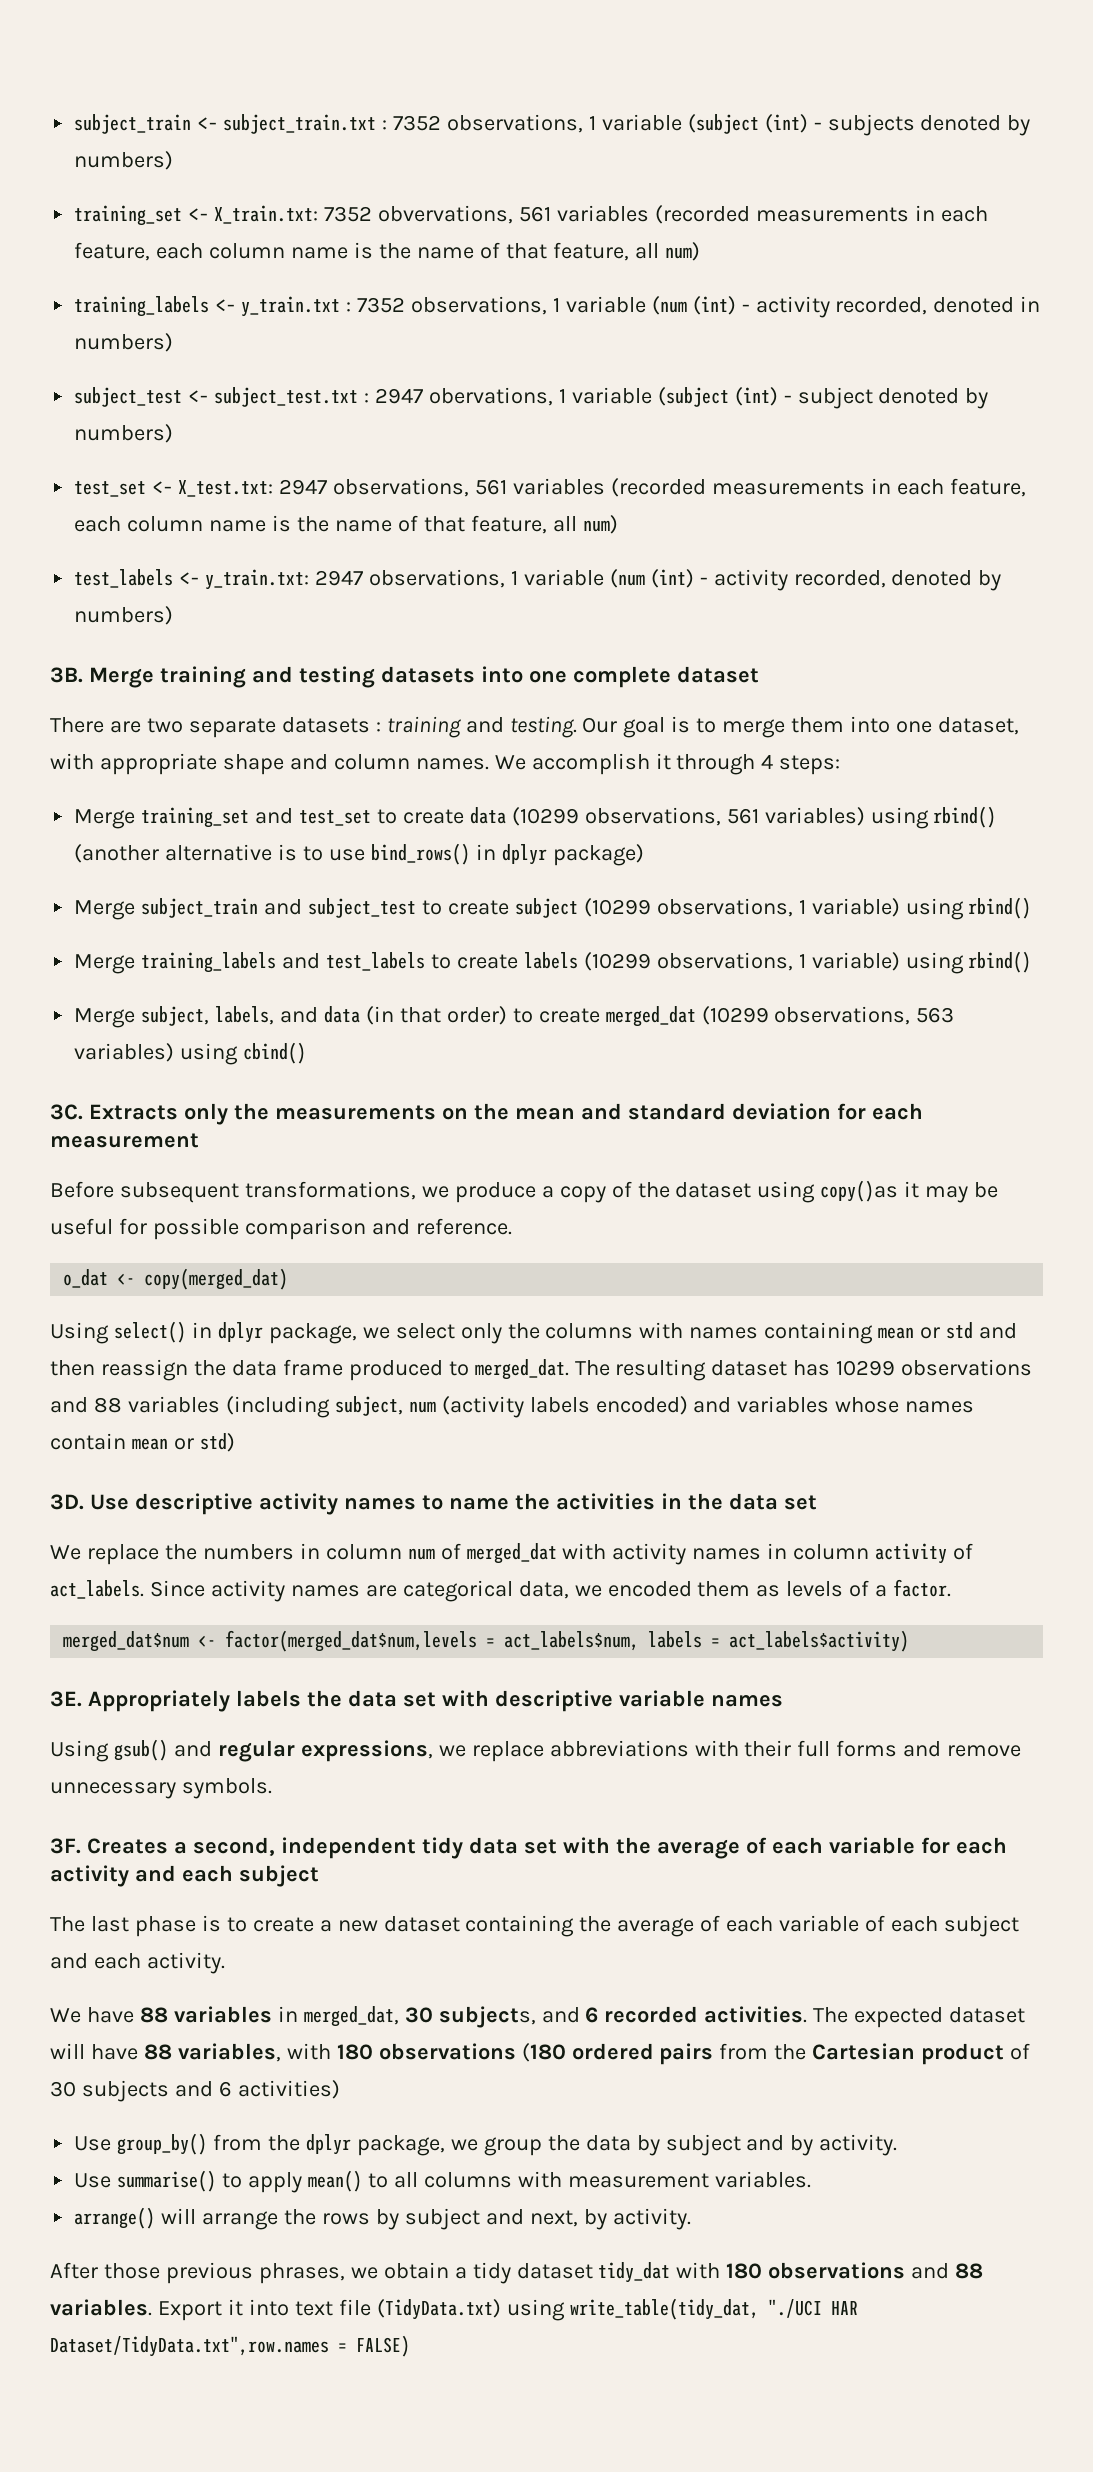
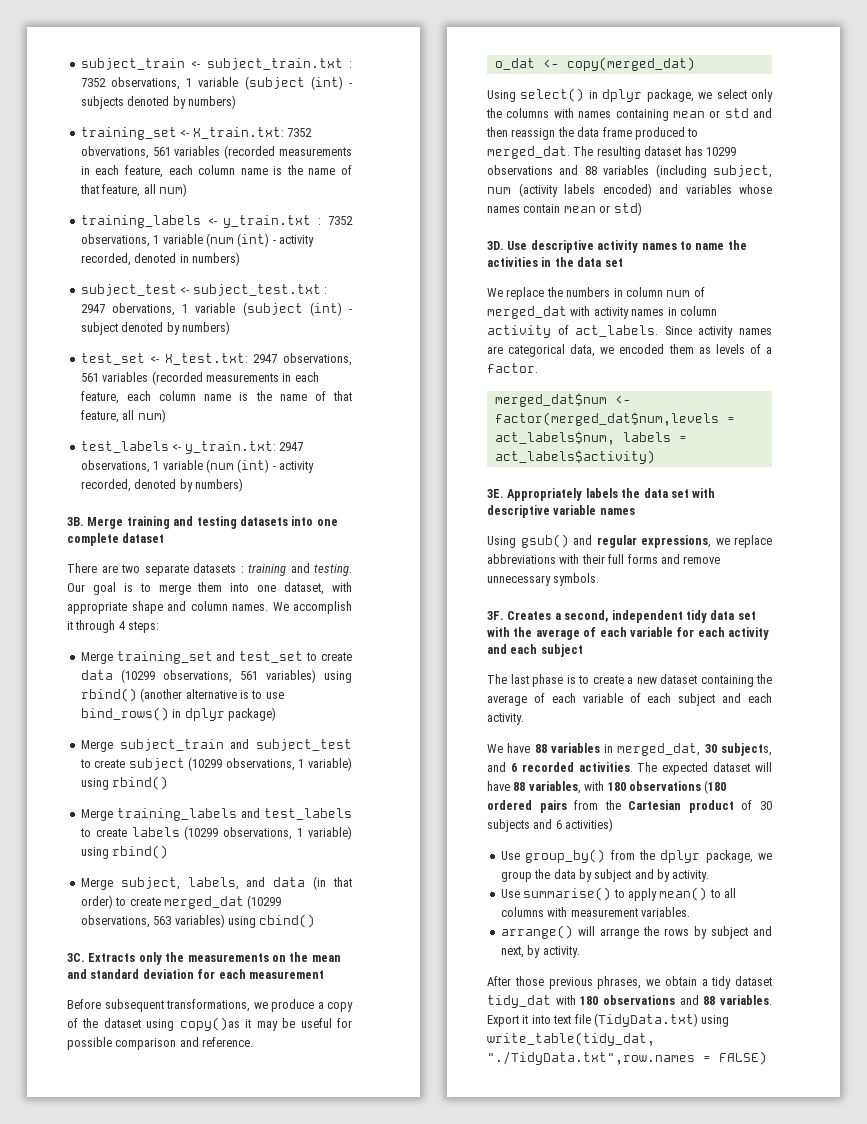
[767,2299,858,2318] [50,2336,329,2357] "./UCI HAR Dataset/TidyData.txt",row.names -> [487,1051,695,1065] "./TidyData.txt",row.names

